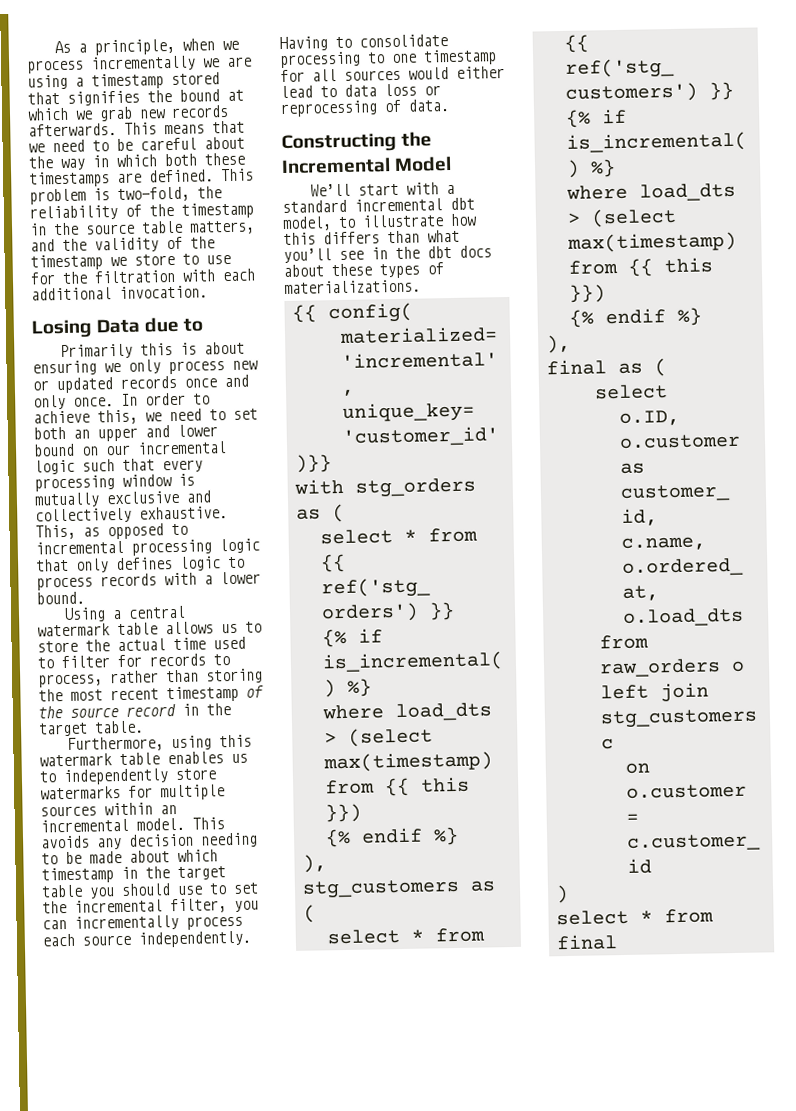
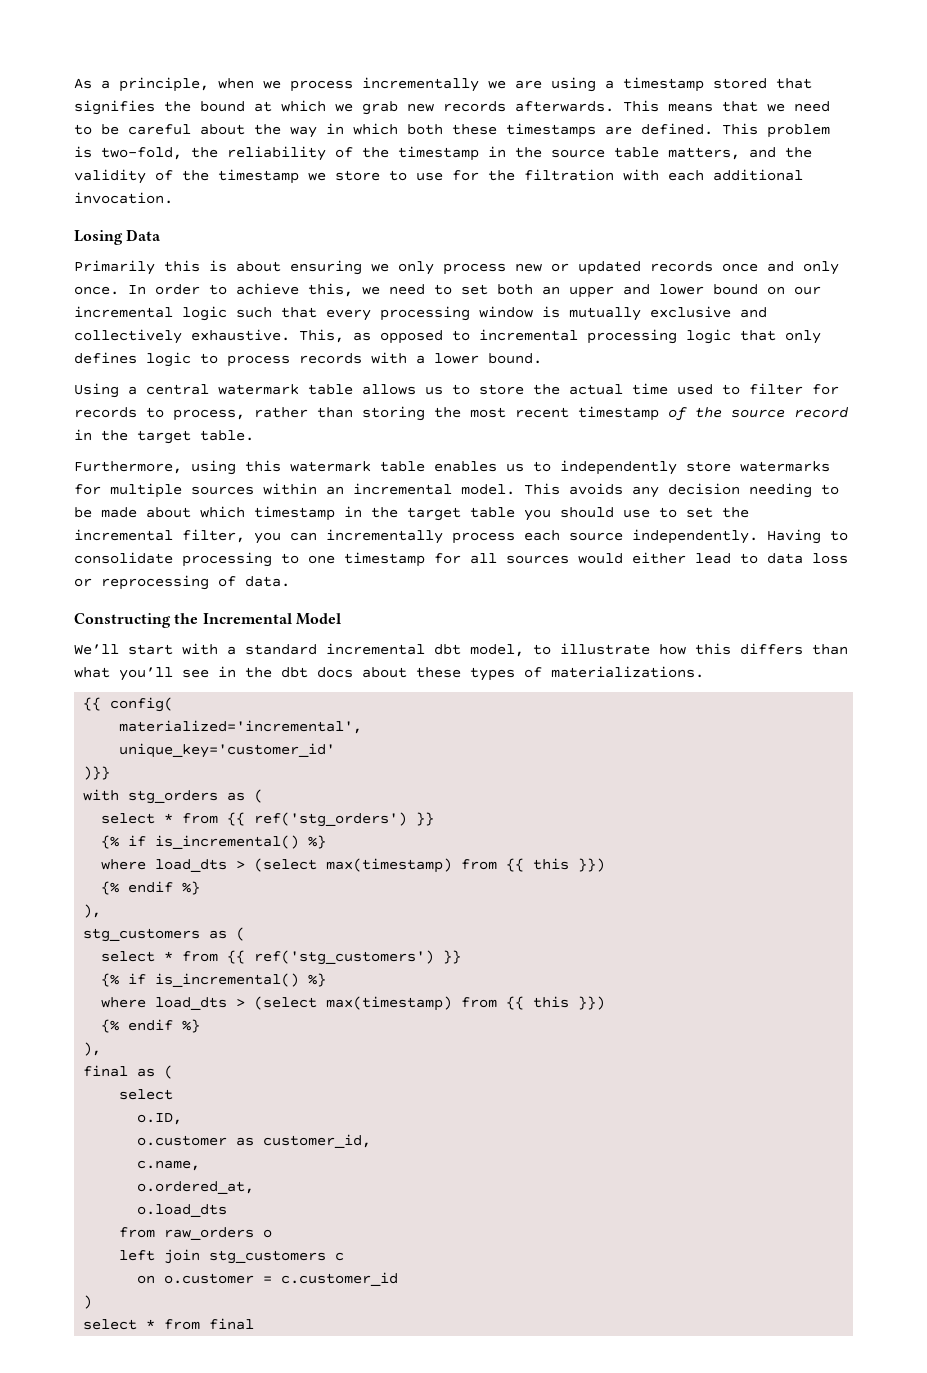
[144,316,204,333] due to -> (162, 235) none

